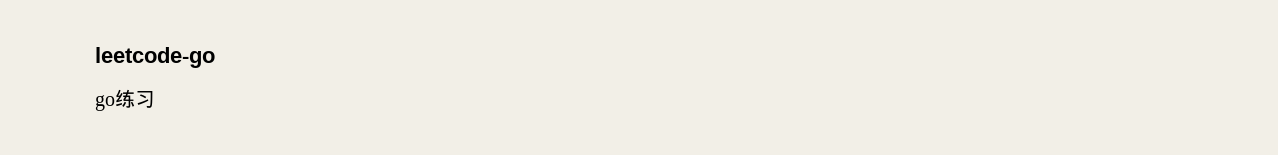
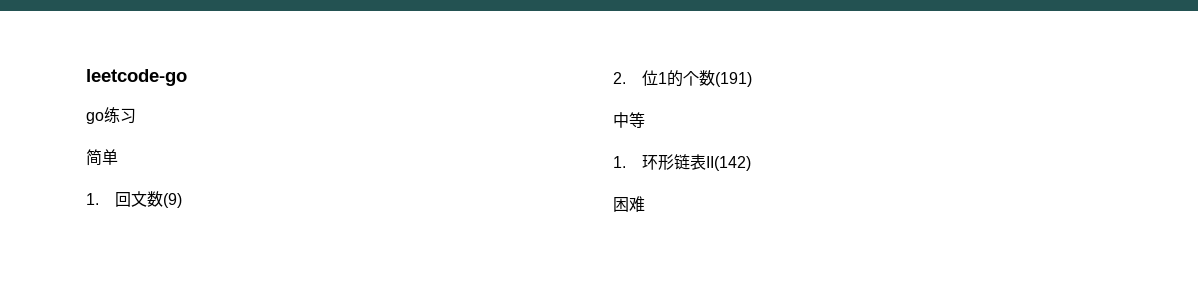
(155, 99) none -> [86,149,118,166] [86,191,182,208] [613,70,752,87] [613,112,645,128] [613,154,751,171] [613,196,645,212] // 简单 // 1.回文数(9) // 2.位1的个数(191) // 中等 // 1.环形链表II(142) // 困难

